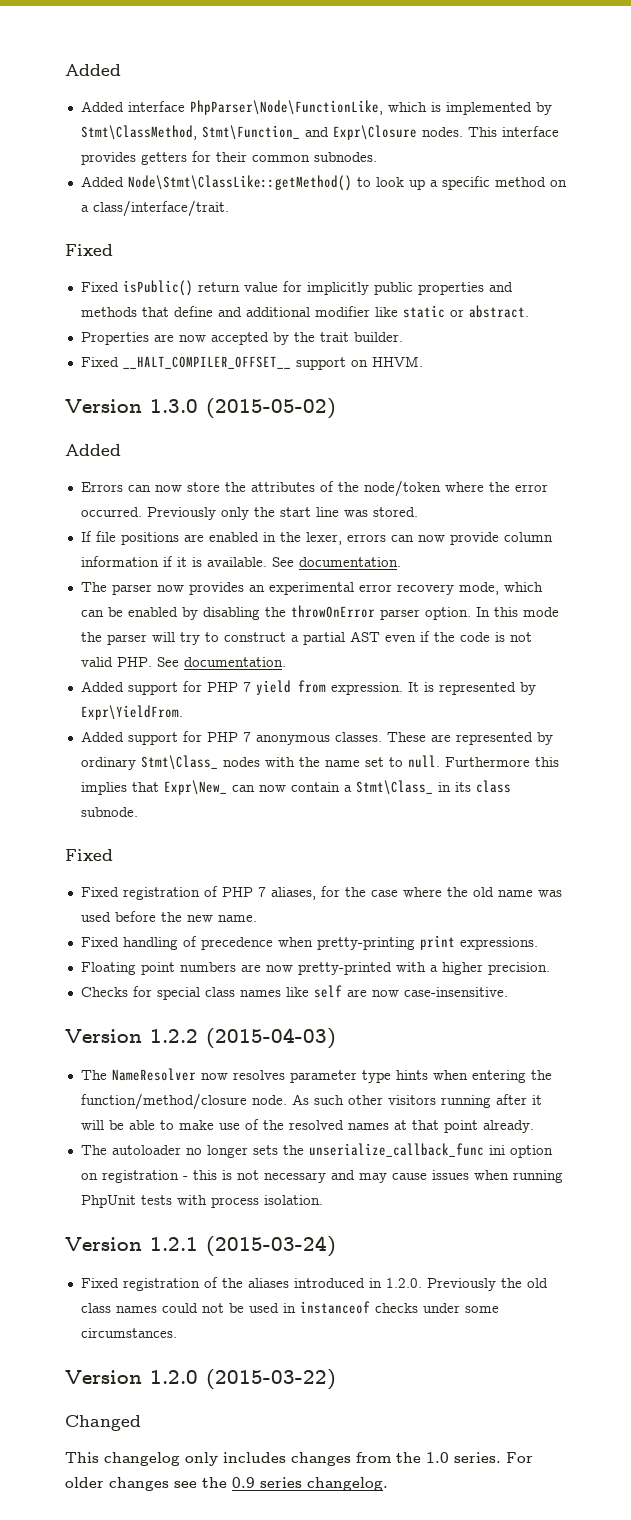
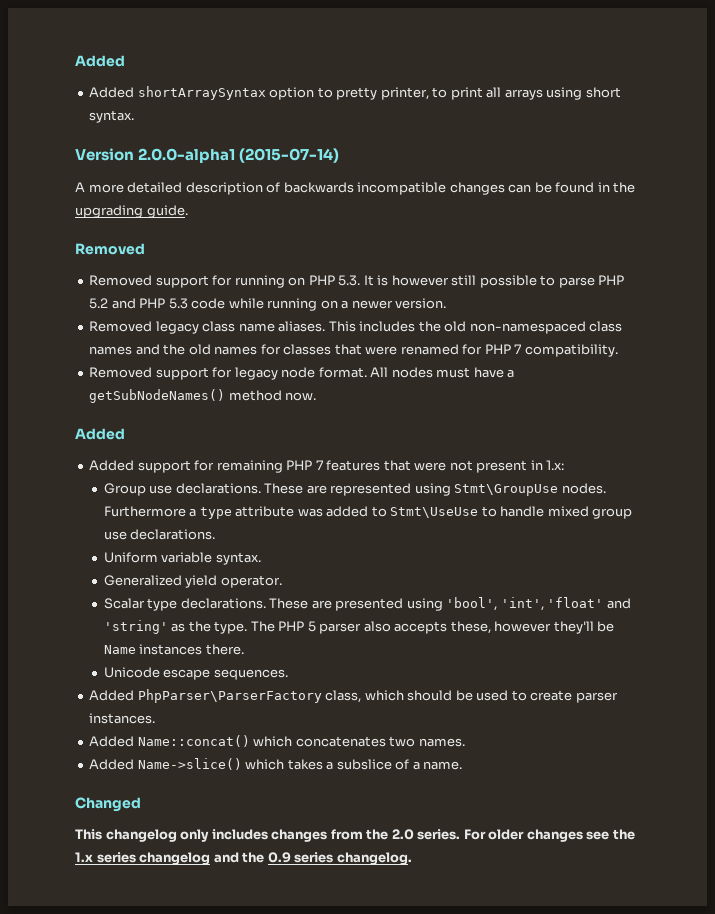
[65,64,121,76] [80,100,552,115] [80,125,559,140] [80,151,377,165] [80,175,567,191] [80,200,229,217] [65,244,113,256] [80,280,513,296] [80,305,529,318] [80,332,403,345] [80,356,423,370] [65,398,336,419] [65,444,121,456] [80,480,548,497] [80,507,418,520] [80,531,553,545] [80,556,401,567] [80,582,543,595] [80,605,559,620] [80,631,532,645] [80,657,286,667] [80,680,536,695] [80,705,183,720] [80,731,553,745] [80,755,559,770] [80,780,511,795] [80,807,138,817] [65,849,113,861] [80,886,562,900] [80,911,257,922] [80,935,538,950] [80,962,550,975] [80,985,508,1000] [65,1028,336,1049] [80,1068,552,1083] [80,1093,542,1110] [80,1119,534,1133] [80,1143,553,1158] [80,1170,563,1183] [80,1195,323,1208] [65,1236,336,1257] [80,1277,548,1291] [80,1301,499,1314] [80,1328,177,1338] [65,1369,336,1390] Added // Added interface PhpParser\Node\FunctionLike, which is implemented by Stmt\ClassMethod, Stmt\Function_ and Expr\Closure nodes. This interface provides getters for their common subnodes. // Added Node\Stmt\ClassLike::getMethod() to look up a specific method on a class/interface/trait. // Fixed // Fixed isPublic() return value for implicitly public properties and methods that define and additional modifier like static or abstract. // Properties are now accepted by the trait builder. // Fixed __HALT_COMPILER_OFFSET__ support on HHVM. // Version 1.3.0 (2015-05-02) // Added // Errors can now store the attributes of the node/token where the error occurred. Previously only the start line was stored. // If file positions are enabled in the lexer, errors can now provide column information if it is available. See documentation. // The parser now provides an experimental error recovery mode, which can be enabled by disabling the throwOnError parser option. In this mode the parser will try to construct a partial AST even if the code is not valid PHP. See documentation. // Added support for PHP 7 yield from expression. It is represented by Expr\YieldFrom. // Added support for PHP 7 anonymous classes. These are represented by ordinary Stmt\Class_ nodes with the name set to null. Furthermore this implies that Expr\New_ can now contain a Stmt\Class_ in its class subnode. // Fixed // Fixed registration of PHP 7 aliases, for the case where the old name was used before the new name. // Fixed handling of precedence when pretty-printing print expressions. // Floating point numbers are now pretty-printed with a higher precision. // Checks for special class names like self are now case-insensitive. // Version 1.2.2 (2015-04-03) // The NameResolver now resolves parameter type hints when entering the function/method/closure node. As such other visitors running after it will be able to make use of the resolved names at that point already. // The autoloader no longer sets the unserialize_callback_func ini option on registration - this is not necessary and may cause issues when running PhpUnit tests with process isolation. // Version 1.2.1 (2015-03-24) // Fixed registration of the aliases introduced in 1.2.0. Previously the old class names could not be used in instanceof checks under some circumstances. // Version 1.2.0 (2015-03-22) -> [75,55,125,67] [89,86,621,100] [89,110,135,123] [75,148,340,163] [75,182,636,195] [75,205,188,218] [75,243,145,255] [89,275,625,288] [89,298,447,311] [89,321,623,334] [89,344,618,357] [89,367,515,380] [89,389,317,403] [75,428,125,440] [89,460,565,473] [103,483,606,496] [103,506,633,519] [103,529,216,540] [103,552,261,565] [103,575,282,588] [103,597,631,611] [103,620,615,634] [103,644,244,655] [103,667,288,680] [89,689,618,703] [89,713,156,724] [89,735,465,747] [89,758,463,770] Added // Added shortArraySyntax option to pretty printer, to print all arrays using short syntax. // Version 2.0.0-alpha1 (2015-07-14) // A more detailed description of backwards incompatible changes can be found in the upgrading guide. // Removed // Removed support for running on PHP 5.3. It is however still possible to parse PHP 5.2 and PHP 5.3 code while running on a newer version. // Removed legacy class name aliases. This includes the old non-namespaced class names and the old names for classes that were renamed for PHP 7 compatibility. // Removed support for legacy node format. All nodes must have a getSubNodeNames() method now. // Added // Added support for remaining PHP 7 features that were not present in 1.x: // Group use declarations. These are represented using Stmt\GroupUse nodes. Furthermore a type attribute was added to Stmt\UseUse to handle mixed group use declarations. // Uniform variable syntax. // Generalized yield operator. // Scalar type declarations. These are presented using 'bool', 'int', 'float' and 'string' as the type. The PHP 5 parser also accepts these, however they'll be Name instances there. // Unicode escape sequences. // Added PhpParser\ParserFactory class, which should be used to create parser instances. // Added Name::concat() which concatenates two names. // Added Name->slice() which takes a subslice of a name.
[426,1452,449,1463] 1.0 -> [391,829,414,840] 2.0
(227, 1482) none -> [75,852,265,865] 1.x series changelog and the

